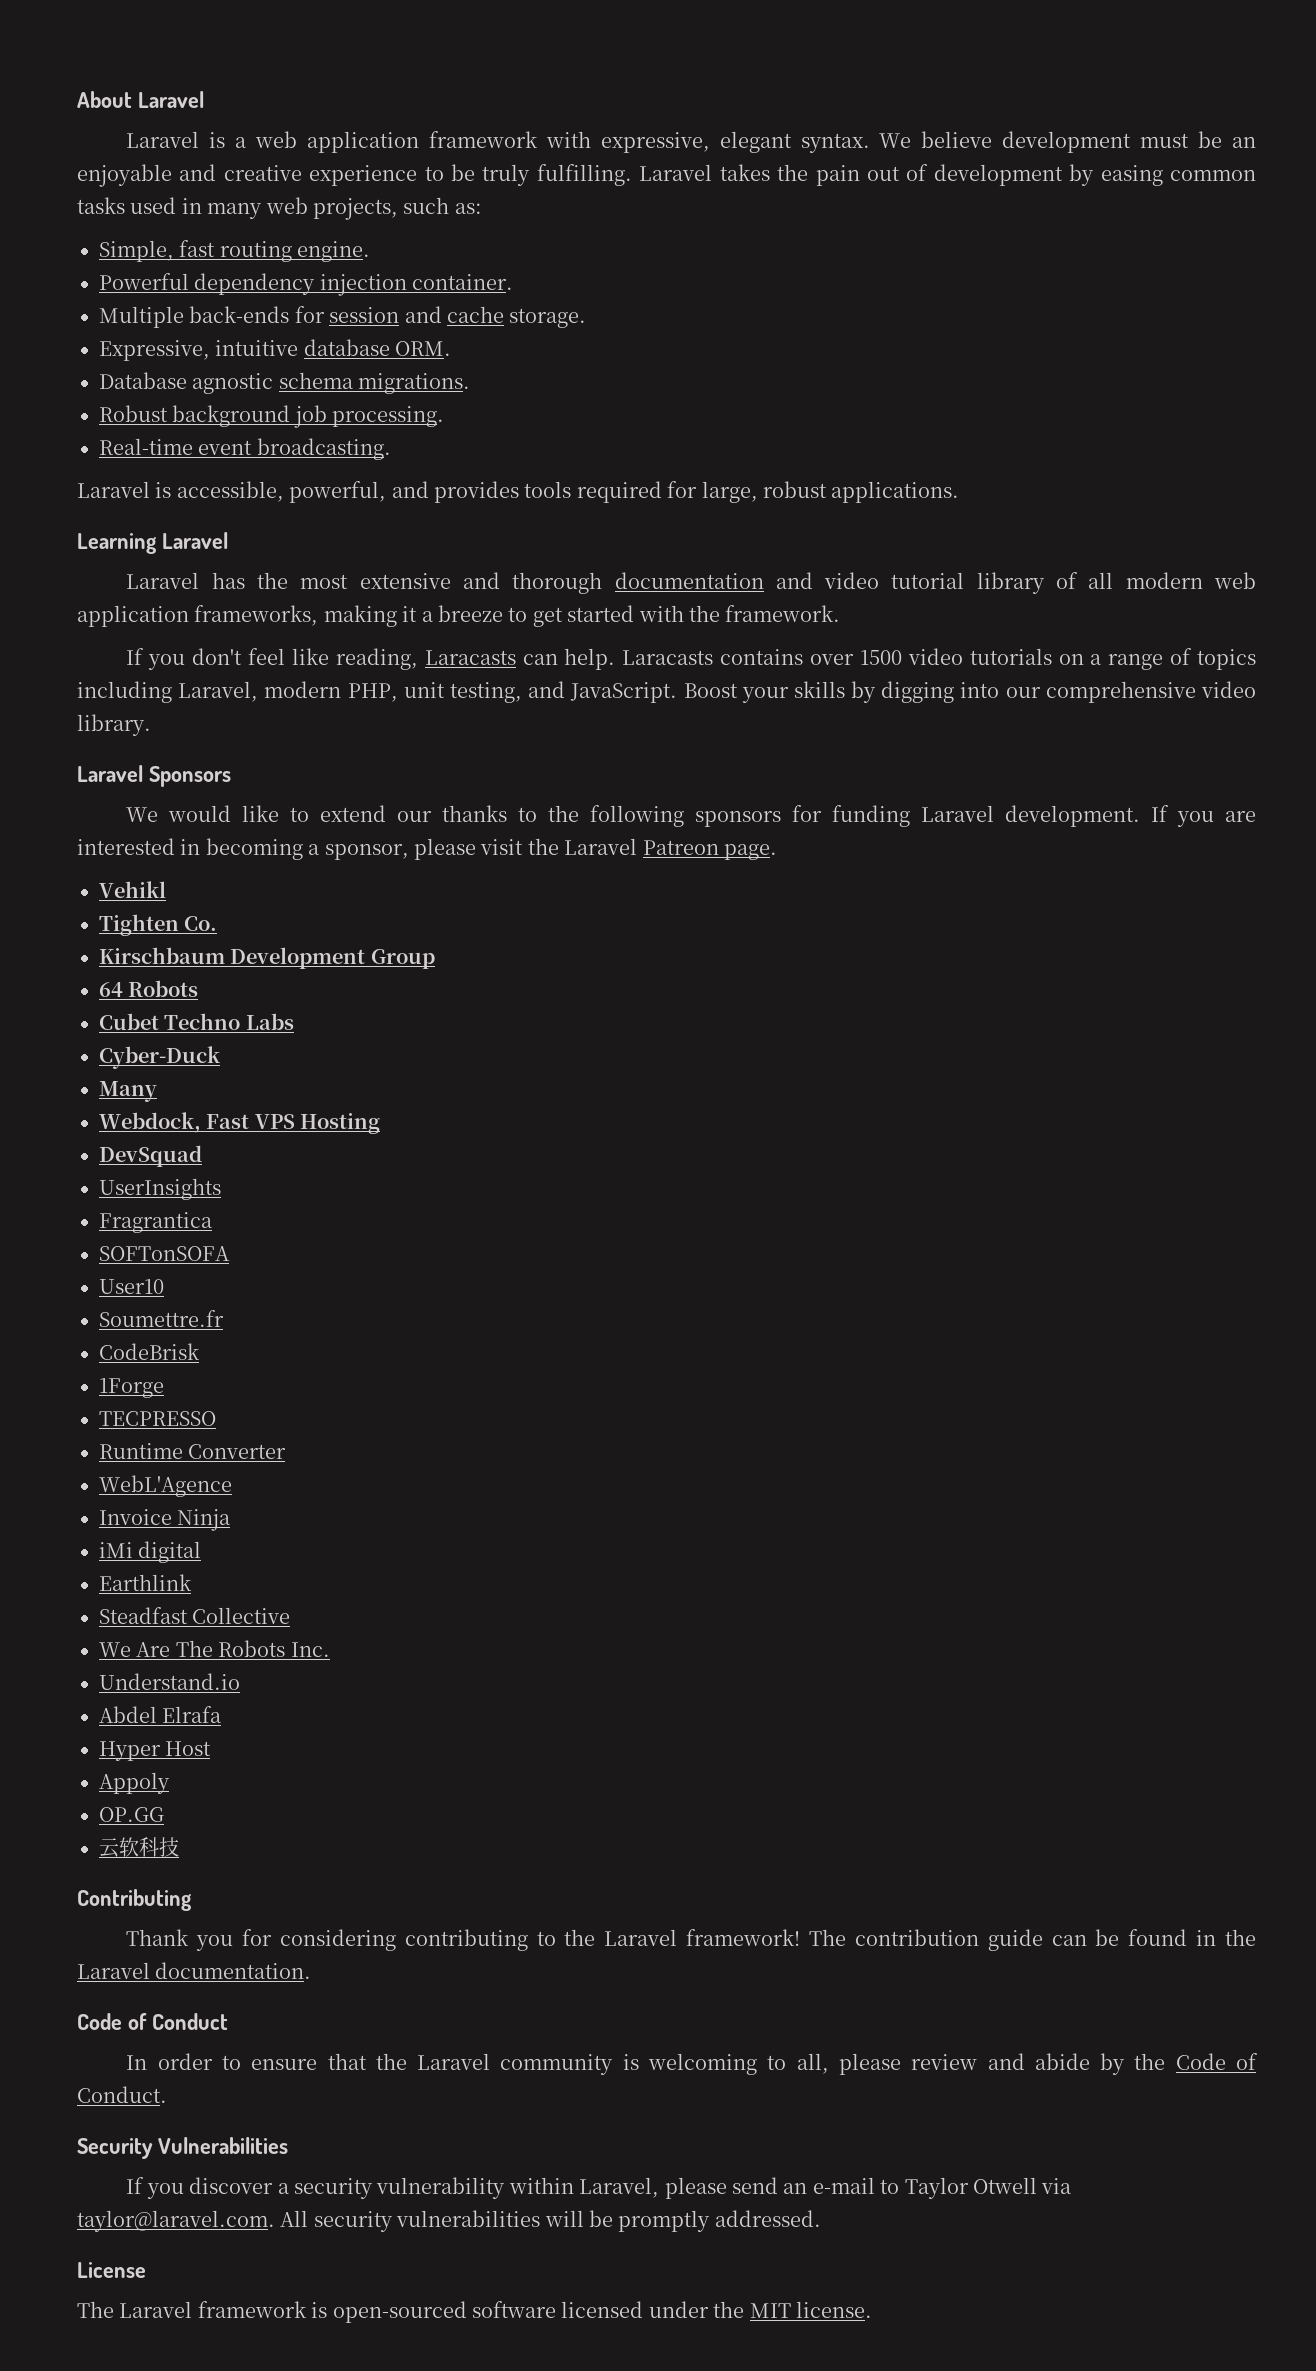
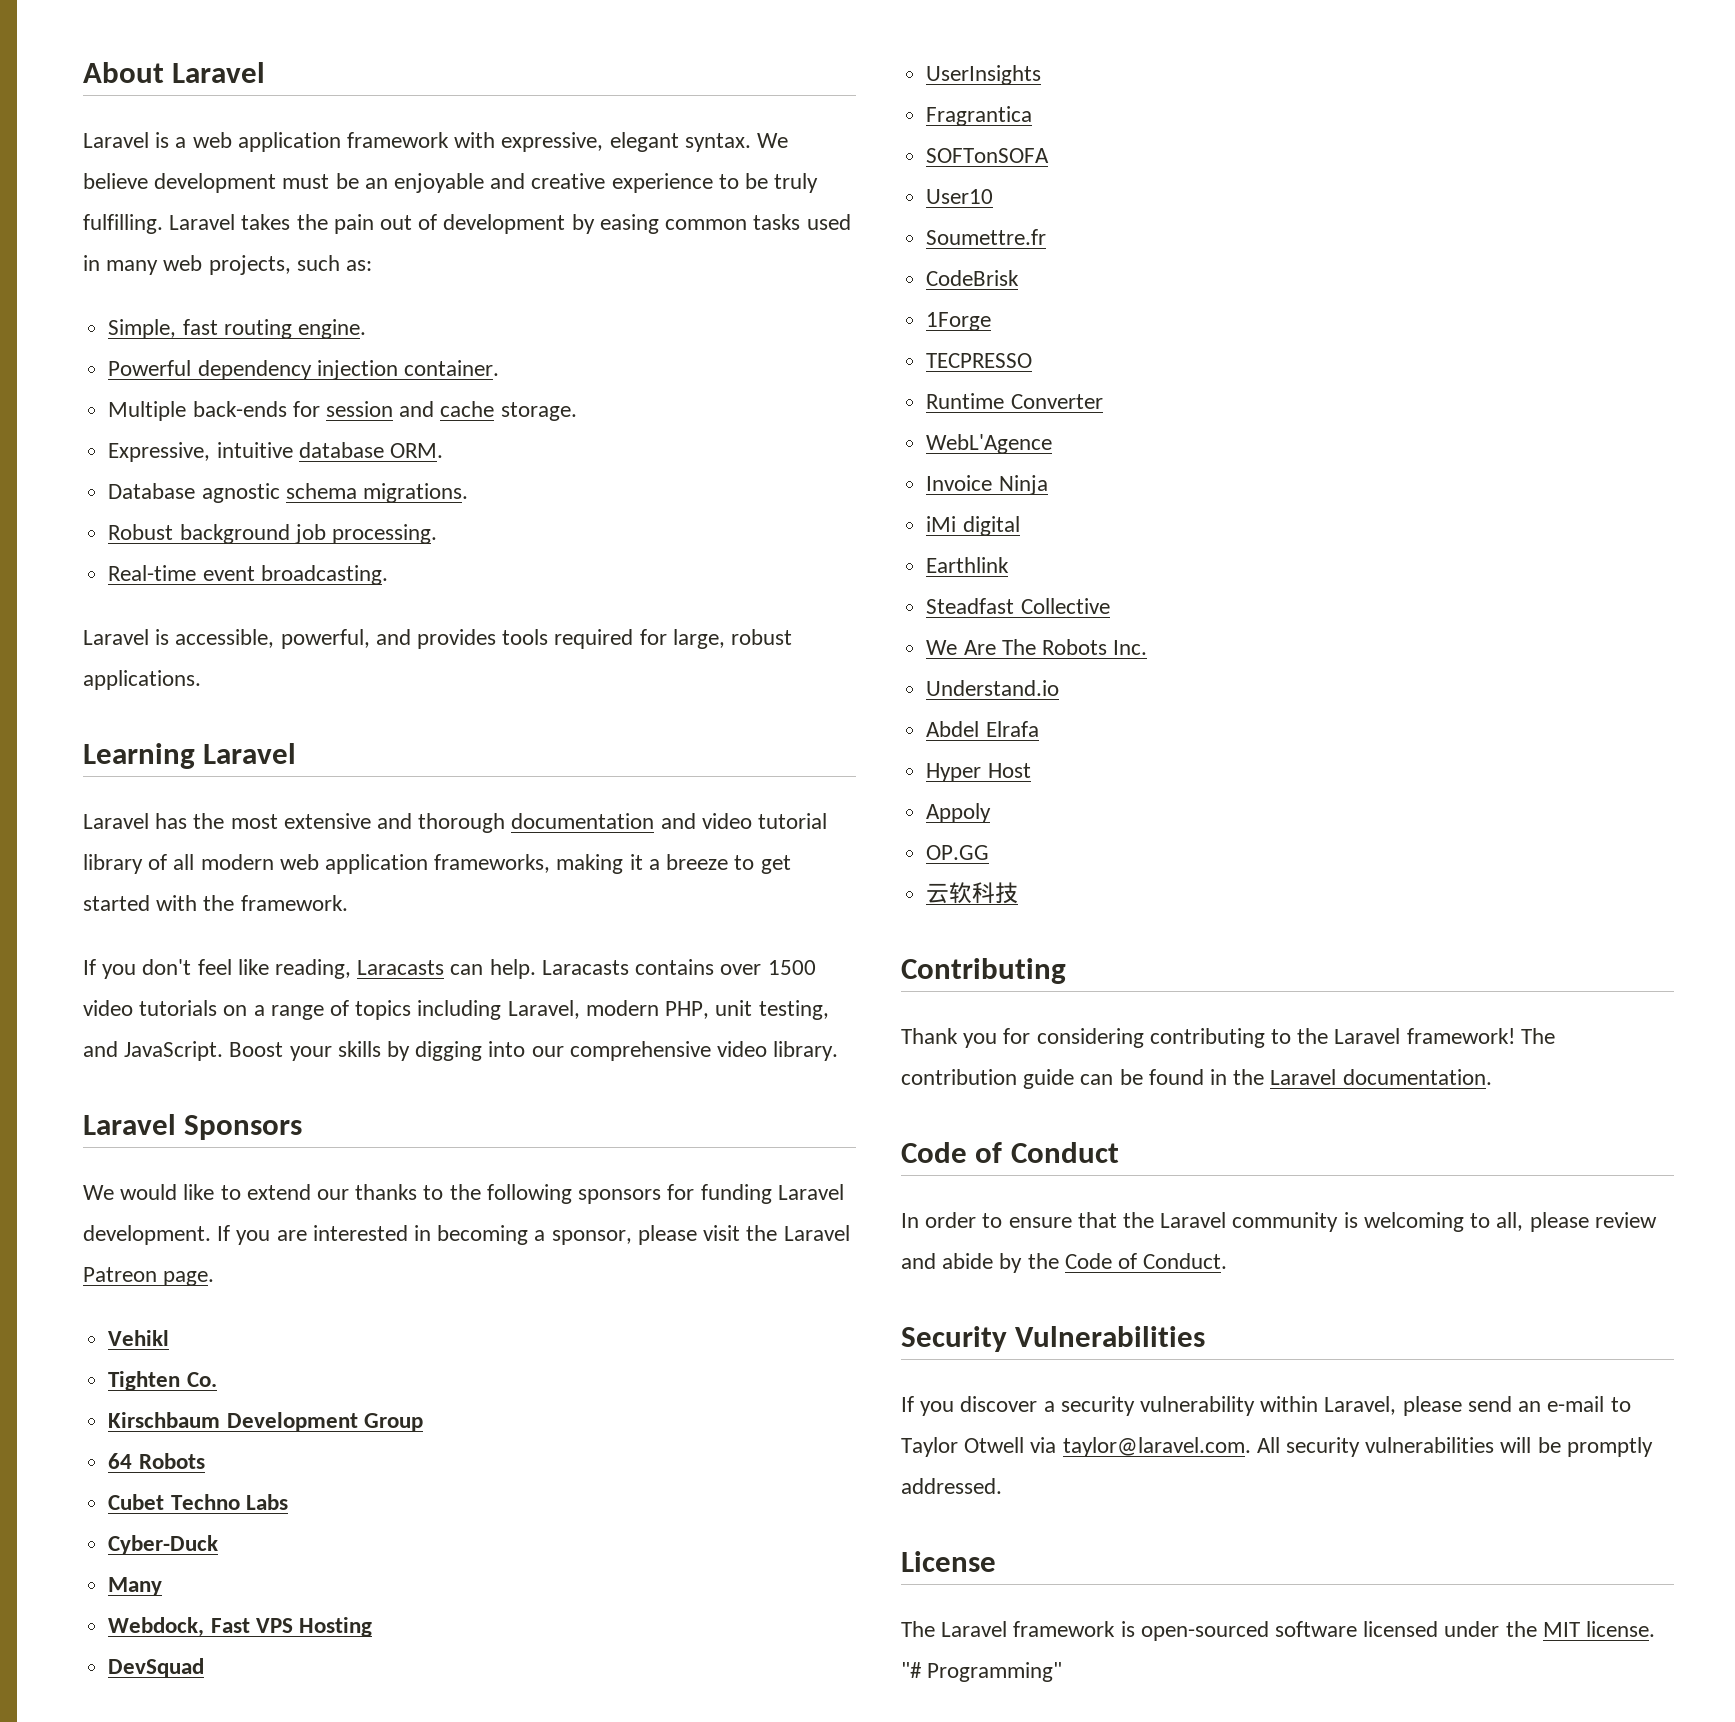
(872, 2309) none -> [901,1662,1063,1682] "# Programming"

